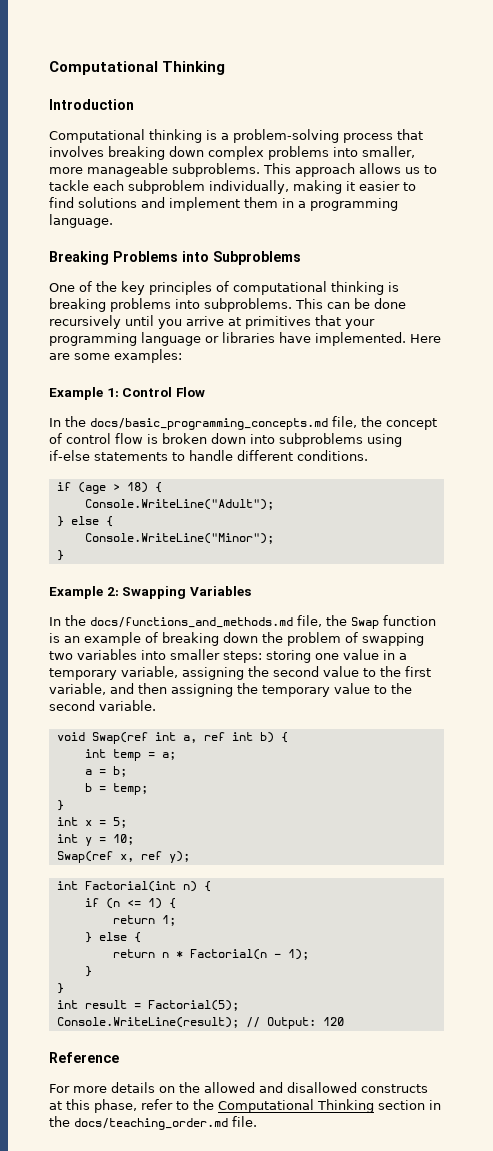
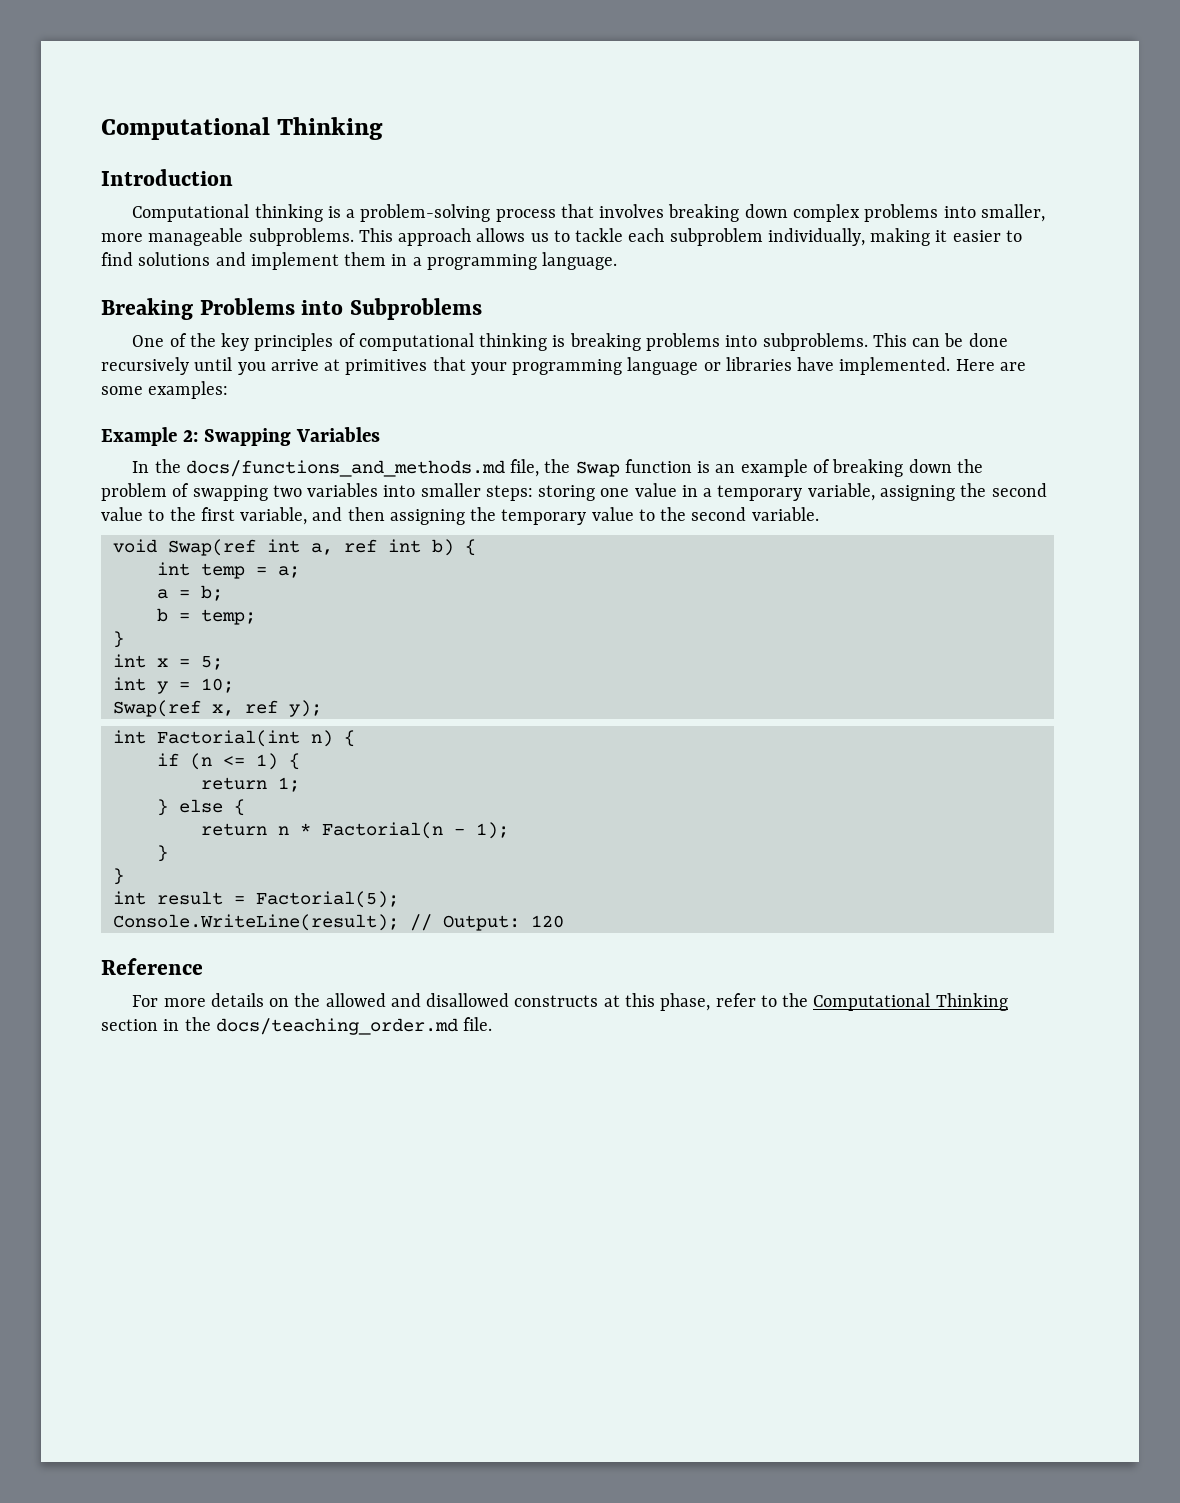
[49,387,205,400] [49,416,437,430] [49,433,402,447] [49,450,368,461] [56,482,162,494] [84,499,274,510] [56,516,113,527] [84,533,274,544] [56,550,64,561] // Example 1: Control Flow // In the docs/basic_programming_concepts.md file, the concept of control flow is broken down into subproblems using if-else statements to handle different conditions. // if (age > 18) { // Console.WriteLine("Adult"); // } else { // Console.WriteLine("Minor"); // } -> (229, 390) none

